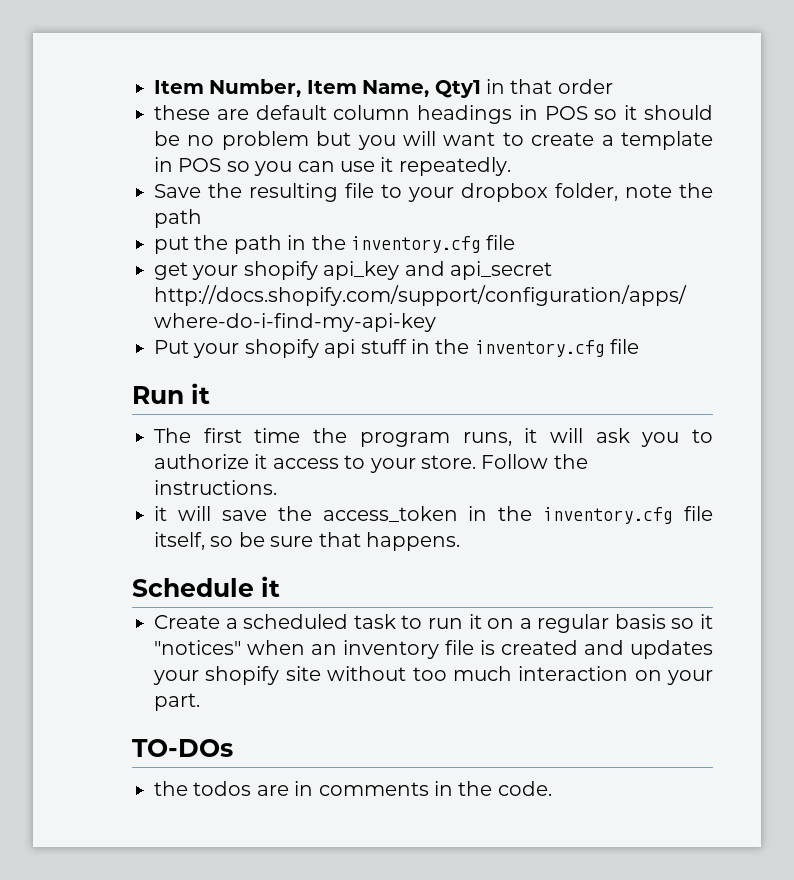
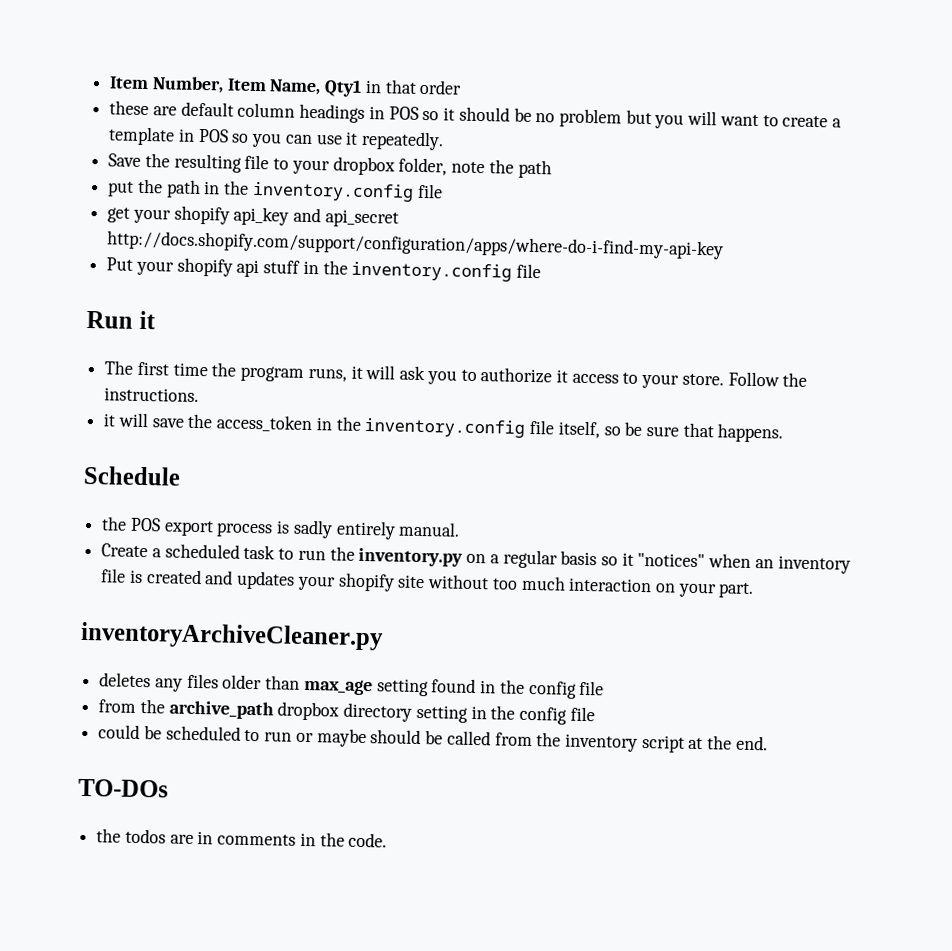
[351,236,481,253] inventory.cfg -> [251,181,414,202] inventory.config
[474,340,605,357] inventory.cfg -> [351,261,513,282] inventory.config
[543,507,674,524] inventory.cfg -> [364,417,526,438] inventory.config
[261,576,280,597] it -> [101,516,461,540] // the POS export process is sadly entirely manual.
[468,614,482,629] it -> [329,546,464,567] the inventory.py
(200, 702) none -> [80,621,384,651] [99,672,605,699] [98,698,595,725] [98,724,768,753] // inventoryArchiveCleaner.py // deletes any files older than max_age setting found in the config file // from the archive_path dropbox directory setting in the config file // could be scheduled to run or maybe should be called from the inventory script at the end.

